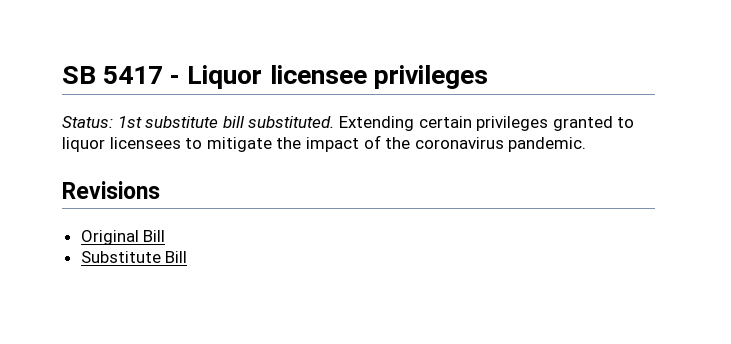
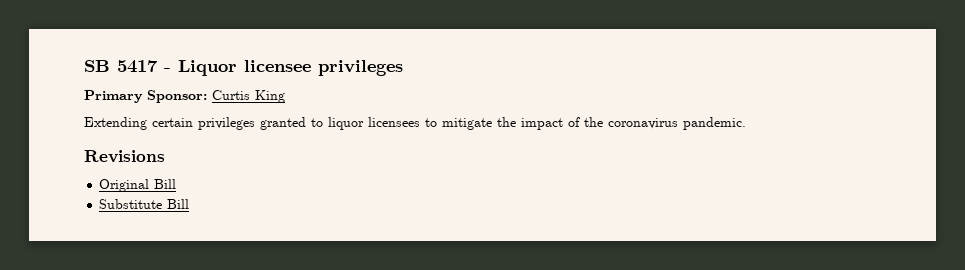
[62,116,335,128] Status: 1st substitute bill substituted. -> [84,90,285,103] Primary Sponsor: Curtis King //

